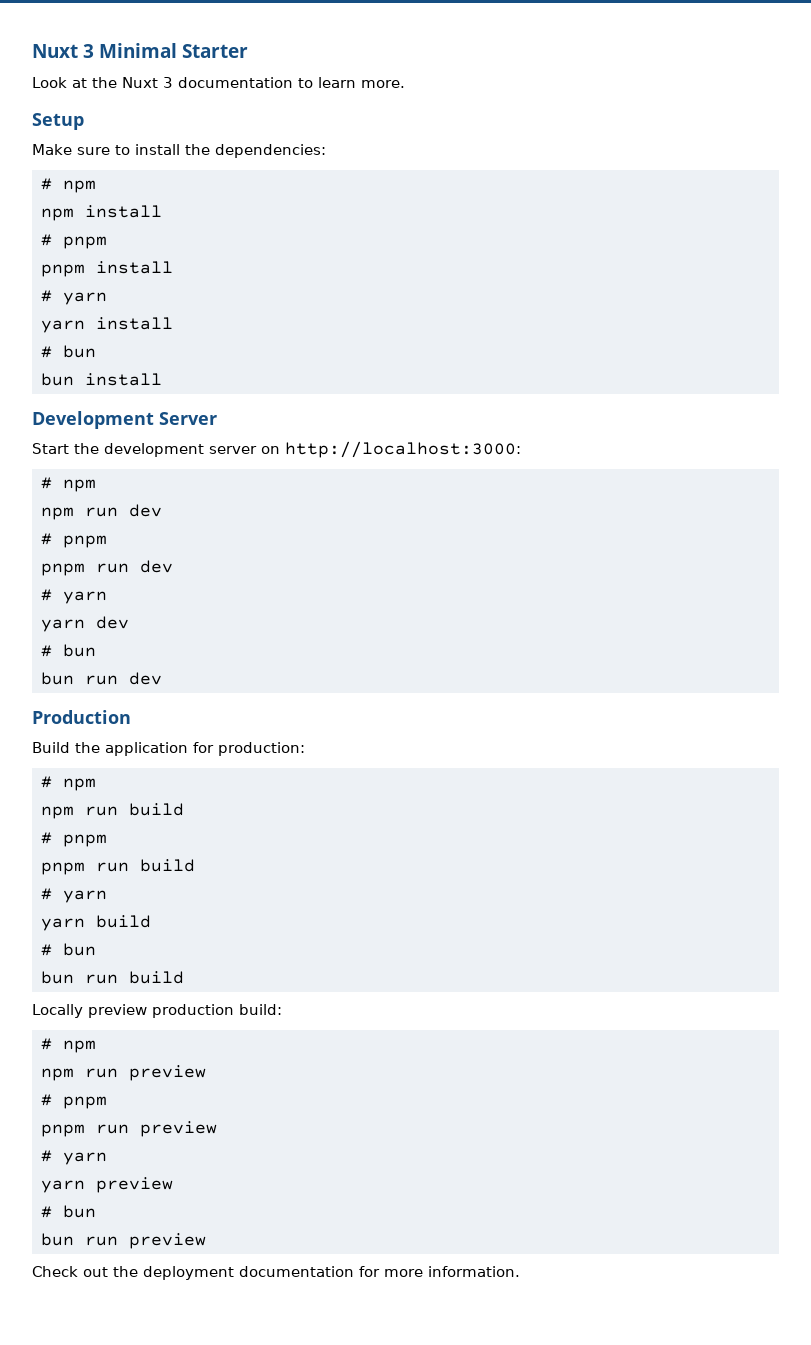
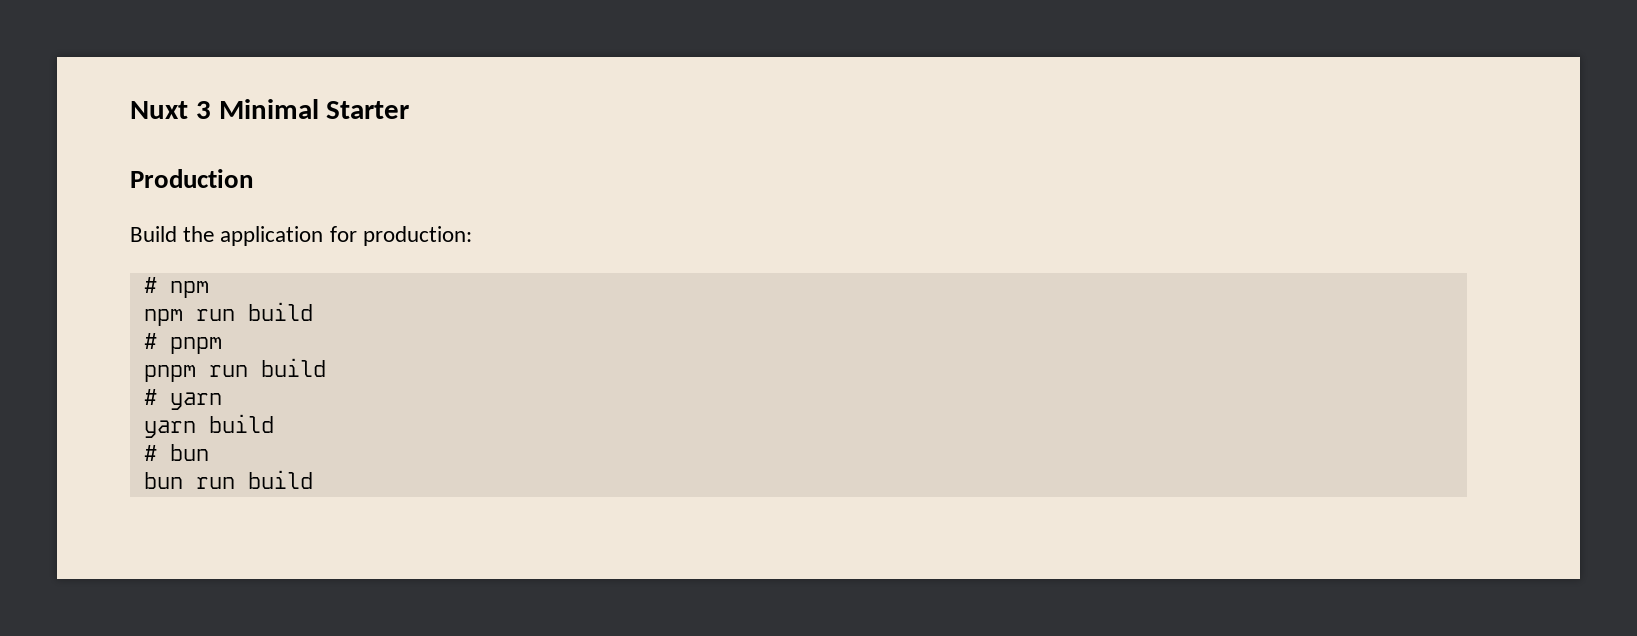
[32,77,405,88] [32,113,84,130] [32,144,326,158] [40,178,96,193] [40,205,162,221] [40,234,107,249] [40,261,173,277] [40,290,107,305] [40,317,173,333] [40,345,96,358] [40,373,162,386] [32,411,217,429] [32,441,521,458] [40,477,96,492] [40,504,162,520] [40,533,107,548] [40,560,173,576] [40,589,107,604] [40,616,129,632] [40,644,96,657] [40,672,162,685] // Look at the Nuxt 3 documentation to learn more. // Setup // Make sure to install the dependencies: // # npm // npm install // # pnpm // pnpm install // # yarn // yarn install // # bun // bun install // Development Server // Start the development server on http://localhost:3000: // # npm // npm run dev // # pnpm // pnpm run dev // # yarn // yarn dev // # bun // bun run dev -> (410, 110) none
[32,1004,282,1018] [40,1038,96,1053] [40,1065,206,1081] [40,1094,107,1109] [40,1121,217,1137] [40,1150,107,1165] [40,1177,173,1193] [40,1205,96,1218] [40,1233,206,1249] [32,1266,520,1280] // Locally preview production build: // # npm // npm run preview // # pnpm // pnpm run preview // # yarn // yarn preview // # bun // bun run preview // Check out the deployment documentation for more information. -> (313, 479) none

